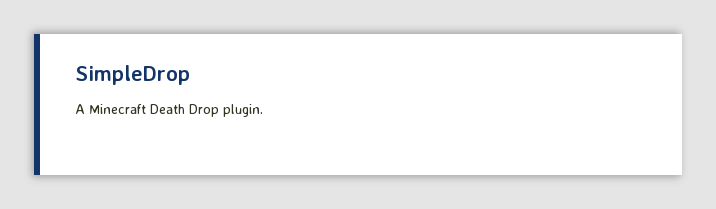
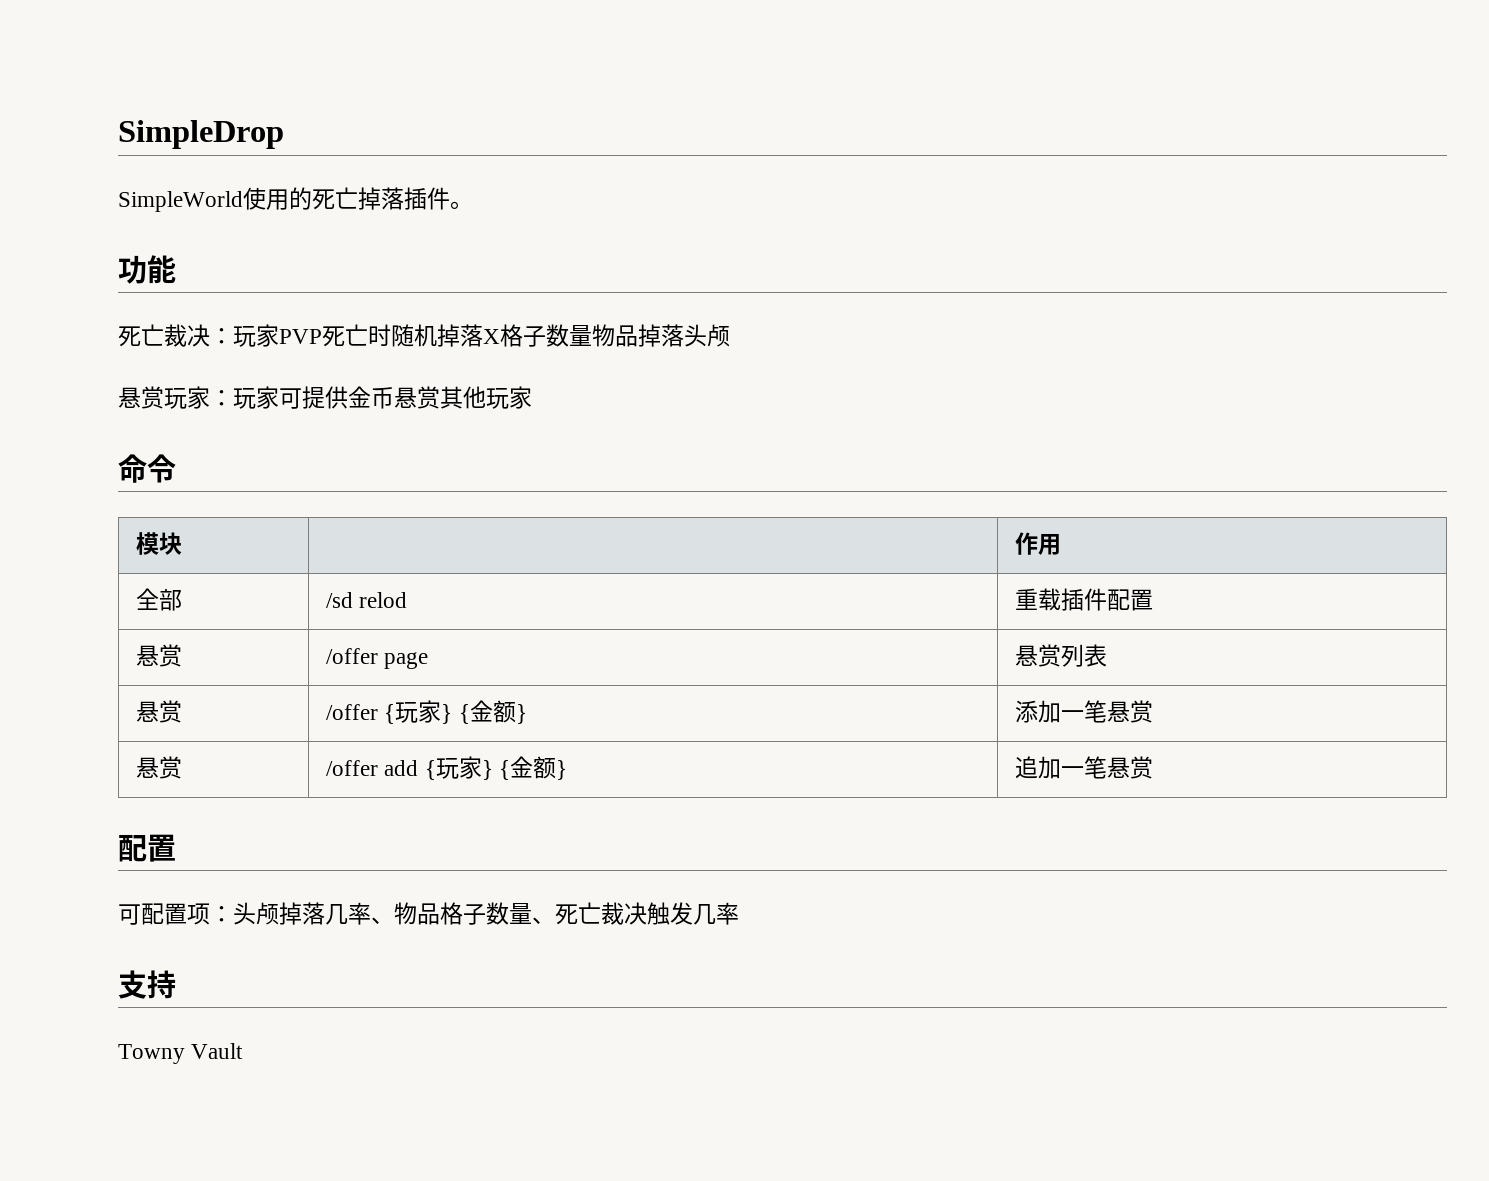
[75,104,263,117] A Minecraft Death Drop plugin. -> [118,187,473,212] [118,255,176,284] [118,324,730,347] [118,386,532,409] [118,454,176,483] [136,532,183,555] [1015,532,1062,555] [136,588,183,611] [326,592,408,608] [1015,588,1154,611] [136,644,183,667] [326,648,429,669] [1015,644,1108,667] [136,700,183,723] [326,700,527,724] [1015,700,1154,723] [136,756,183,779] [326,756,567,780] [1015,756,1154,779] [118,834,176,862] [118,902,739,925] [118,970,176,999] [118,1043,244,1064] SimpleWorld使用的死亡掉落插件。 // 功能 // 死亡裁决：玩家PVP死亡时随机掉落X格子数量物品掉落头颅 // 悬赏玩家：玩家可提供金币悬赏其他玩家 // 命令 // 模块 | | 作用 // 全部 | /sd relod | 重载插件配置 // 悬赏 | /offer page | 悬赏列表 // 悬赏 | /offer {玩家} {金额} | 添加一笔悬赏 // 悬赏 | /offer add {玩家} {金额} | 追加一笔悬赏 // 配置 // 可配置项：头颅掉落几率、物品格子数量、死亡裁决触发几率 // 支持 // Towny Vault

